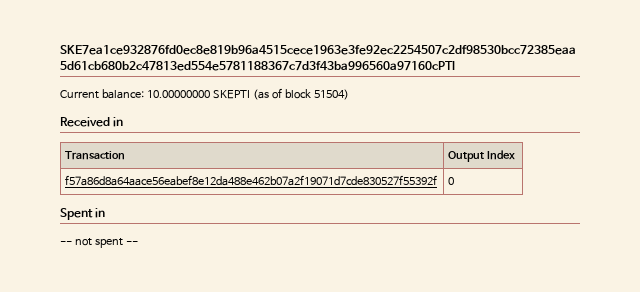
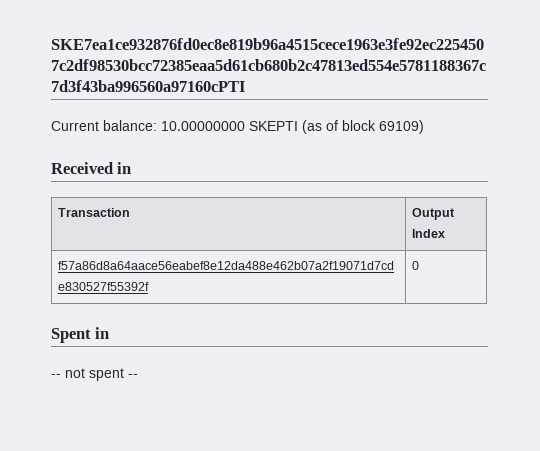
[313,89,349,100] 51504) -> [379,120,424,134] 69109)

